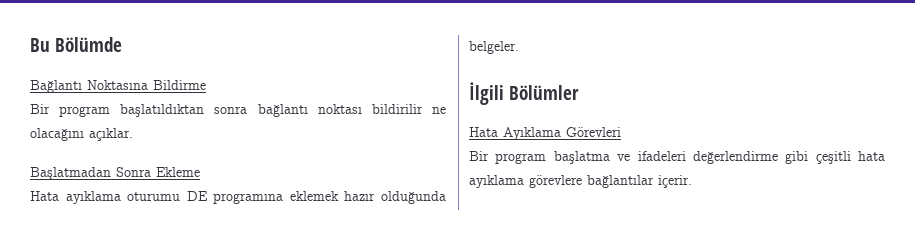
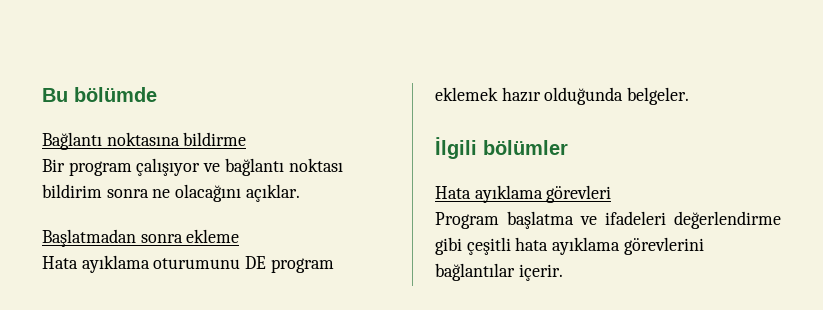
[55,37,122,52] Bölümde -> [74,87,157,102] bölümde
[87,80,206,90] [30,104,423,117] Noktasına Bildirme // Bir program başlatıldıktan sonra bağlantı noktası bildirilir -> [106,132,247,146] [42,158,343,176] [42,184,149,198] noktasına bildirme // Bir program çalışıyor ve bağlantı noktası bildirim sonra
[116,167,200,177] [30,191,284,204] Sonra Ekleme // Hata ayıklama oturumu DE programına -> [140,229,240,243] [42,255,334,273] sonra ekleme // Hata ayıklama oturumunu DE program
[509,85,579,100] [469,127,621,140] [469,151,547,164] Bölümler // Hata Ayıklama Görevleri // Bir program -> [483,140,568,155] [435,185,612,203] [435,212,499,229] bölümler // Hata ayıklama görevleri // Program
[529,175,582,188] görevlere -> [623,237,704,255] görevlerini

